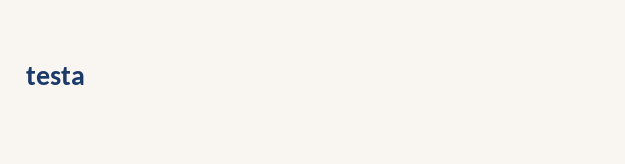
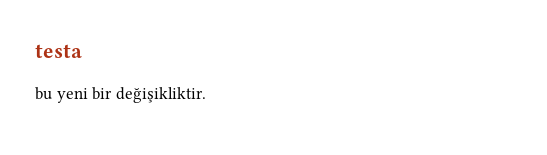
(85, 76) none -> [35,87,206,103] // bu yeni bir değişikliktir.

